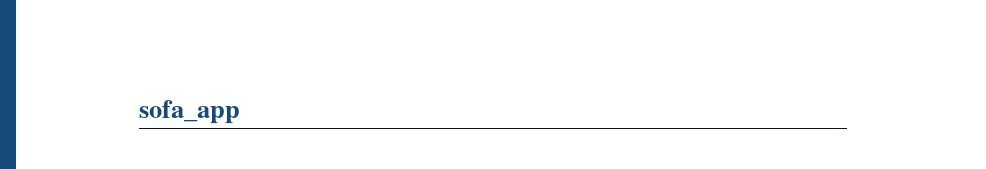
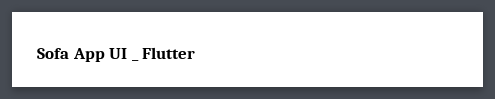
[139,100,240,124] sofa_app -> [37,48,128,62] [131,59,139,61] [142,47,196,59] Sofa App UI _ Flutter

